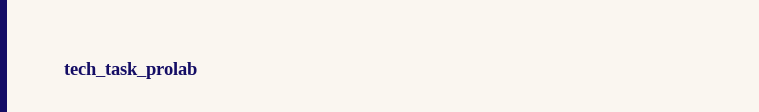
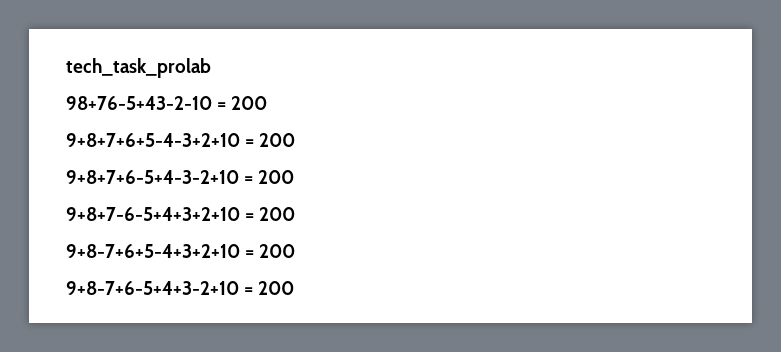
(197, 70) none -> [66,96,268,110] [66,133,296,147] [66,170,295,184] [66,207,296,221] [66,244,296,258] [66,281,295,295] // 98+76-5+43-2-10 = 200 // 9+8+7+6+5-4-3+2+10 = 200 // 9+8+7+6-5+4-3-2+10 = 200 // 9+8+7-6-5+4+3+2+10 = 200 // 9+8-7+6+5-4+3+2+10 = 200 // 9+8-7+6-5+4+3-2+10 = 200

